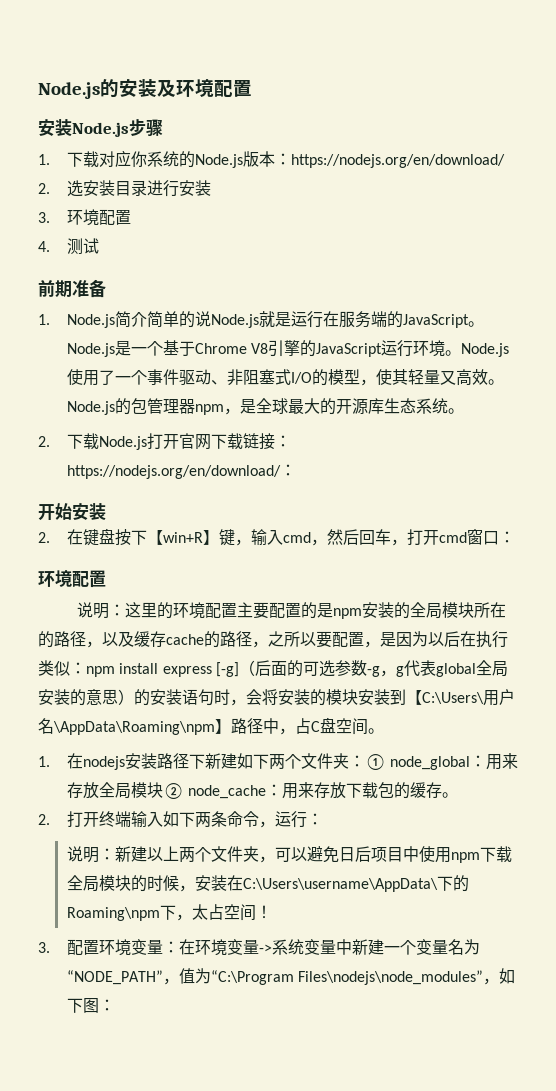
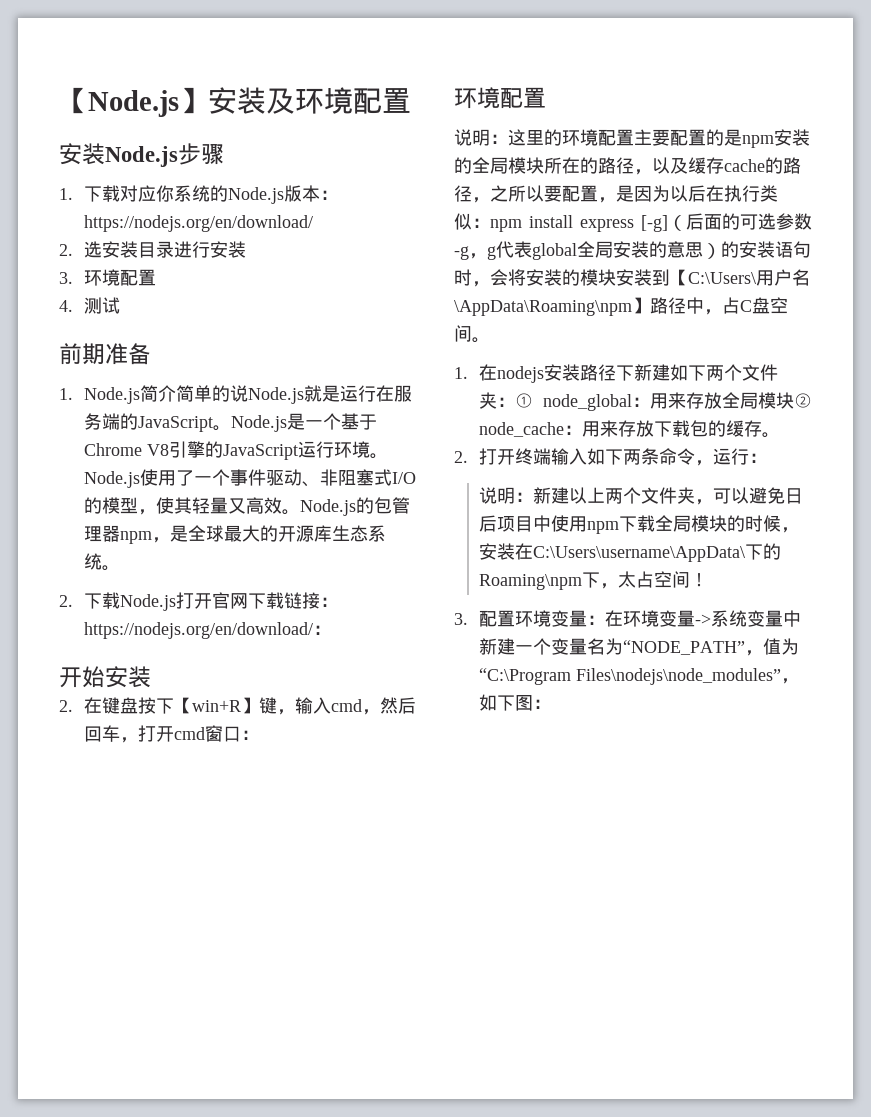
[38,79,119,99] Node.js的 -> [59,87,208,117] 【Node.js】

